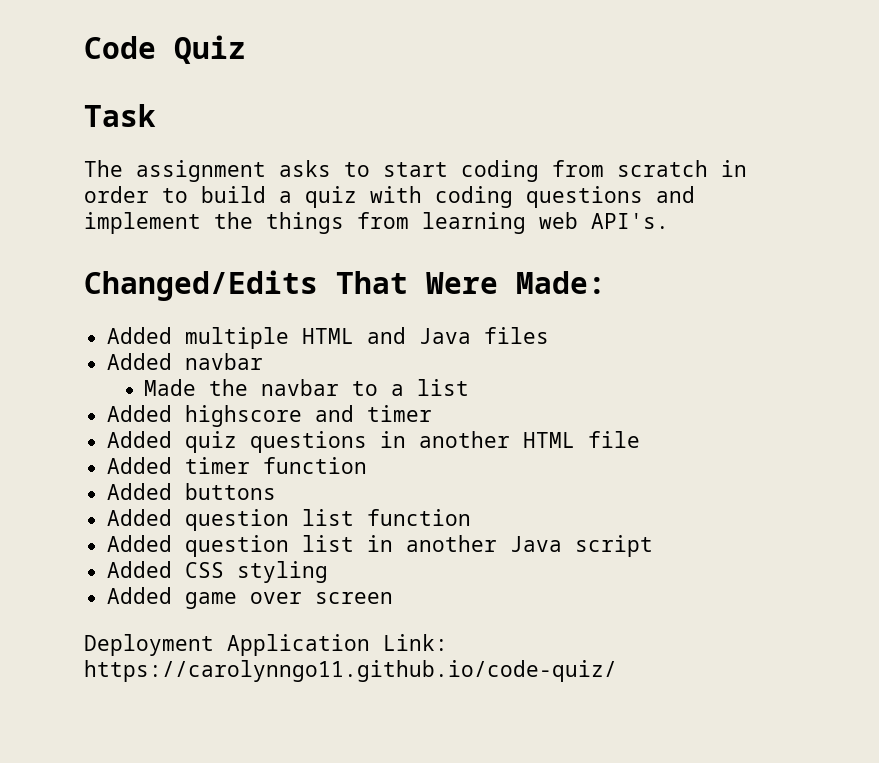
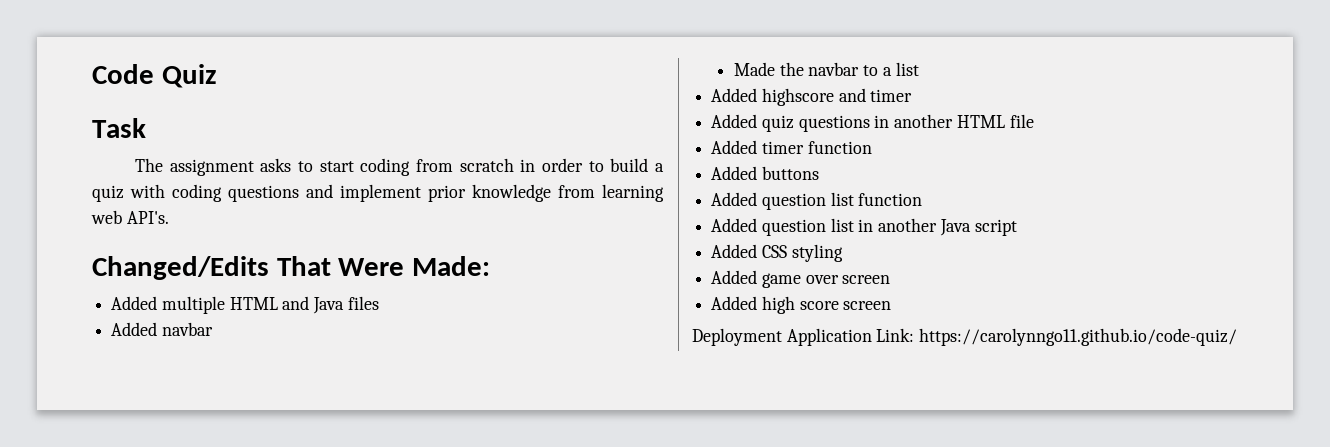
[214,212,344,234] the things -> [428,184,551,202] prior knowledge
(394, 598) none -> [711,296,892,314] // Added high score screen

